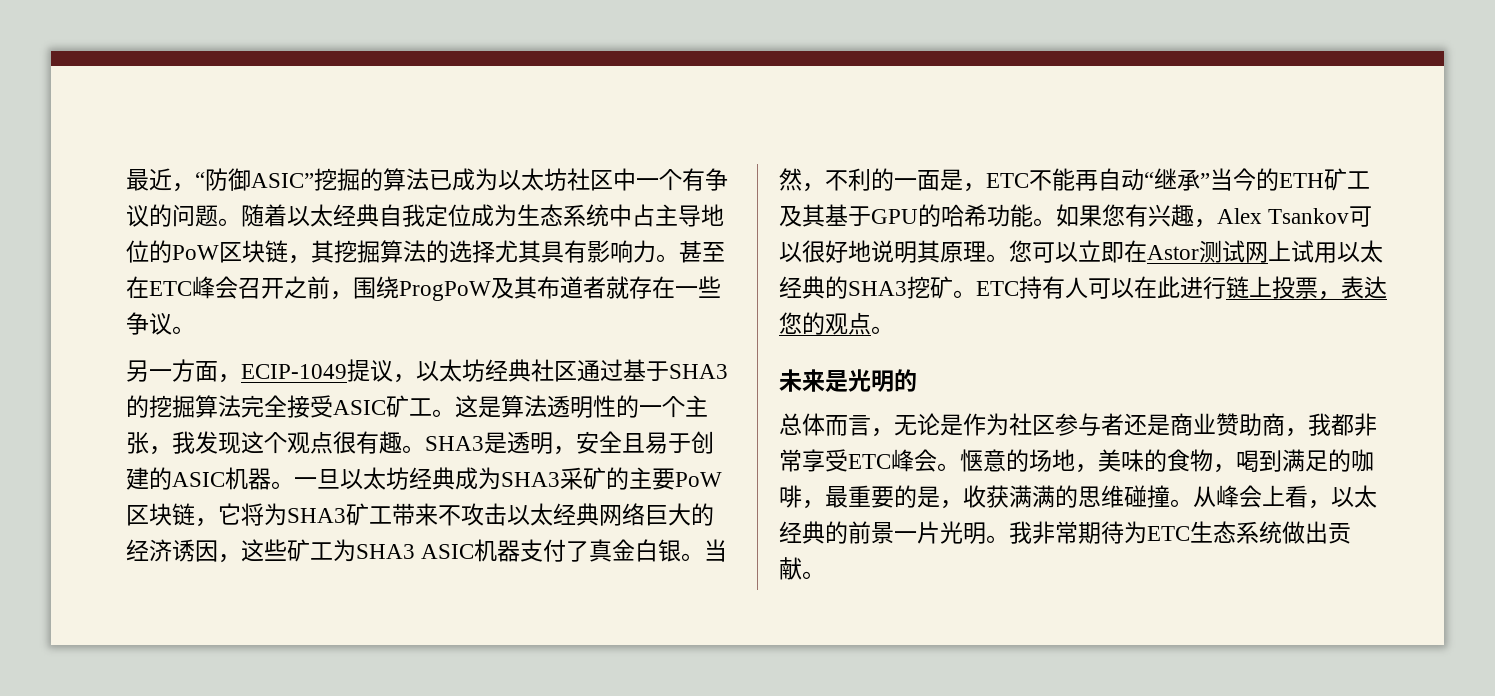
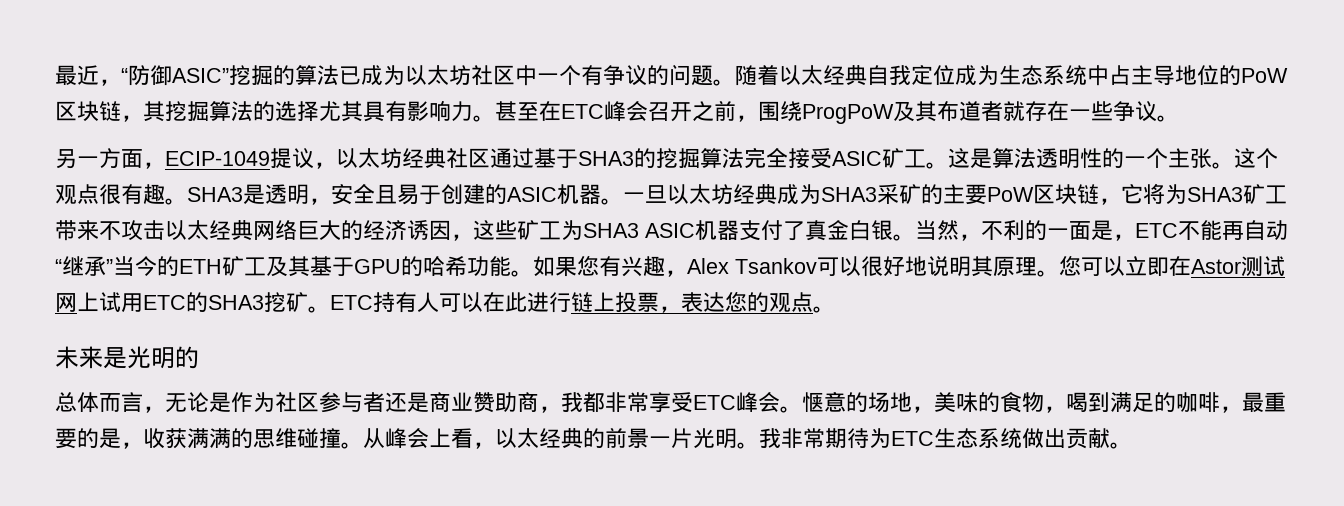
[149,431,241,455] ，我发现 -> [1212,162,1234,169] 。
[1337,240,1383,263] [779,276,825,299] 以太经典 -> [143,295,186,310] ETC

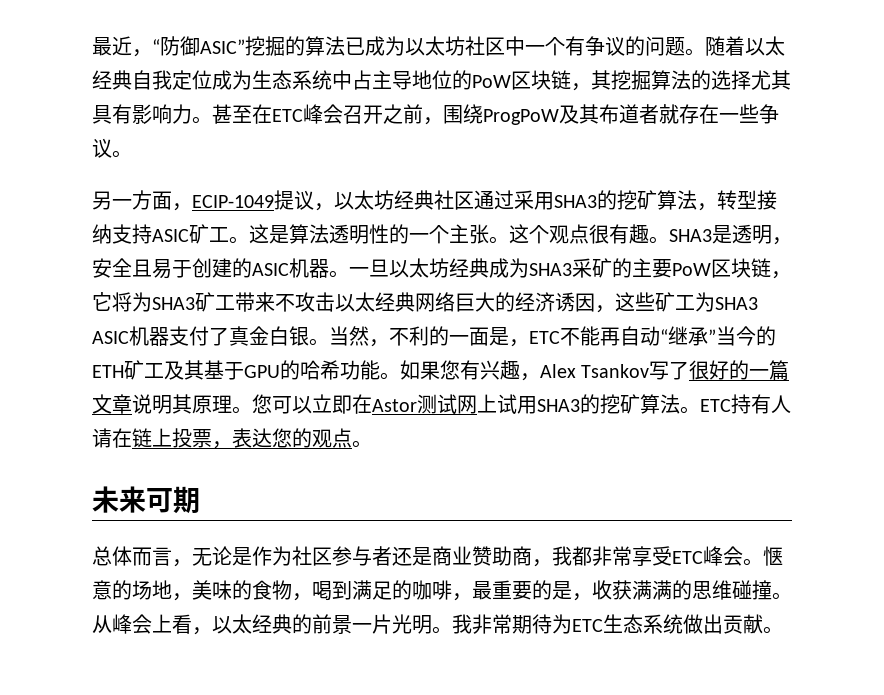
[534,147,832,168] 基于SHA3的挖掘算法完全接受 -> [514,190,777,211] [92,224,152,244] 采用SHA3的挖矿算法，转型接纳支持
[817,256,927,277] 可以很好地 -> [649,360,790,381] [92,394,132,414] 写了很好的一篇文章
[143,292,571,313] ETC的SHA3挖矿。ETC持有人可以在此进行 -> [537,394,791,414] [92,428,132,448] SHA3的挖矿算法。ETC持有人请在
[103,346,199,369] 是光明的 -> [146,486,200,514] 可期

